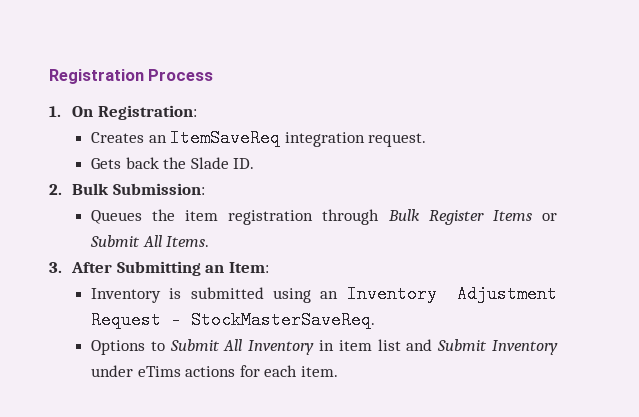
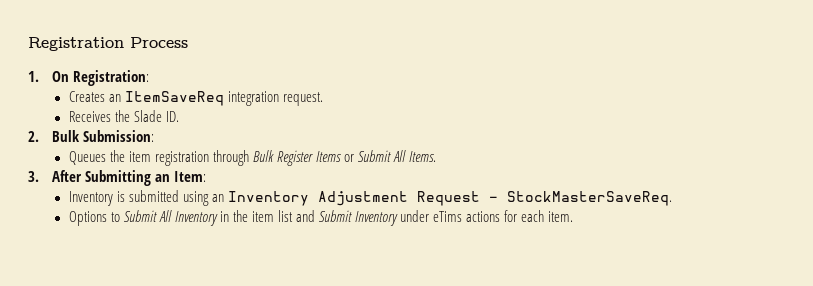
[90,157,159,169] Gets back -> [68,111,111,122] Receives
(334, 345) none -> [232,210,248,222] the

